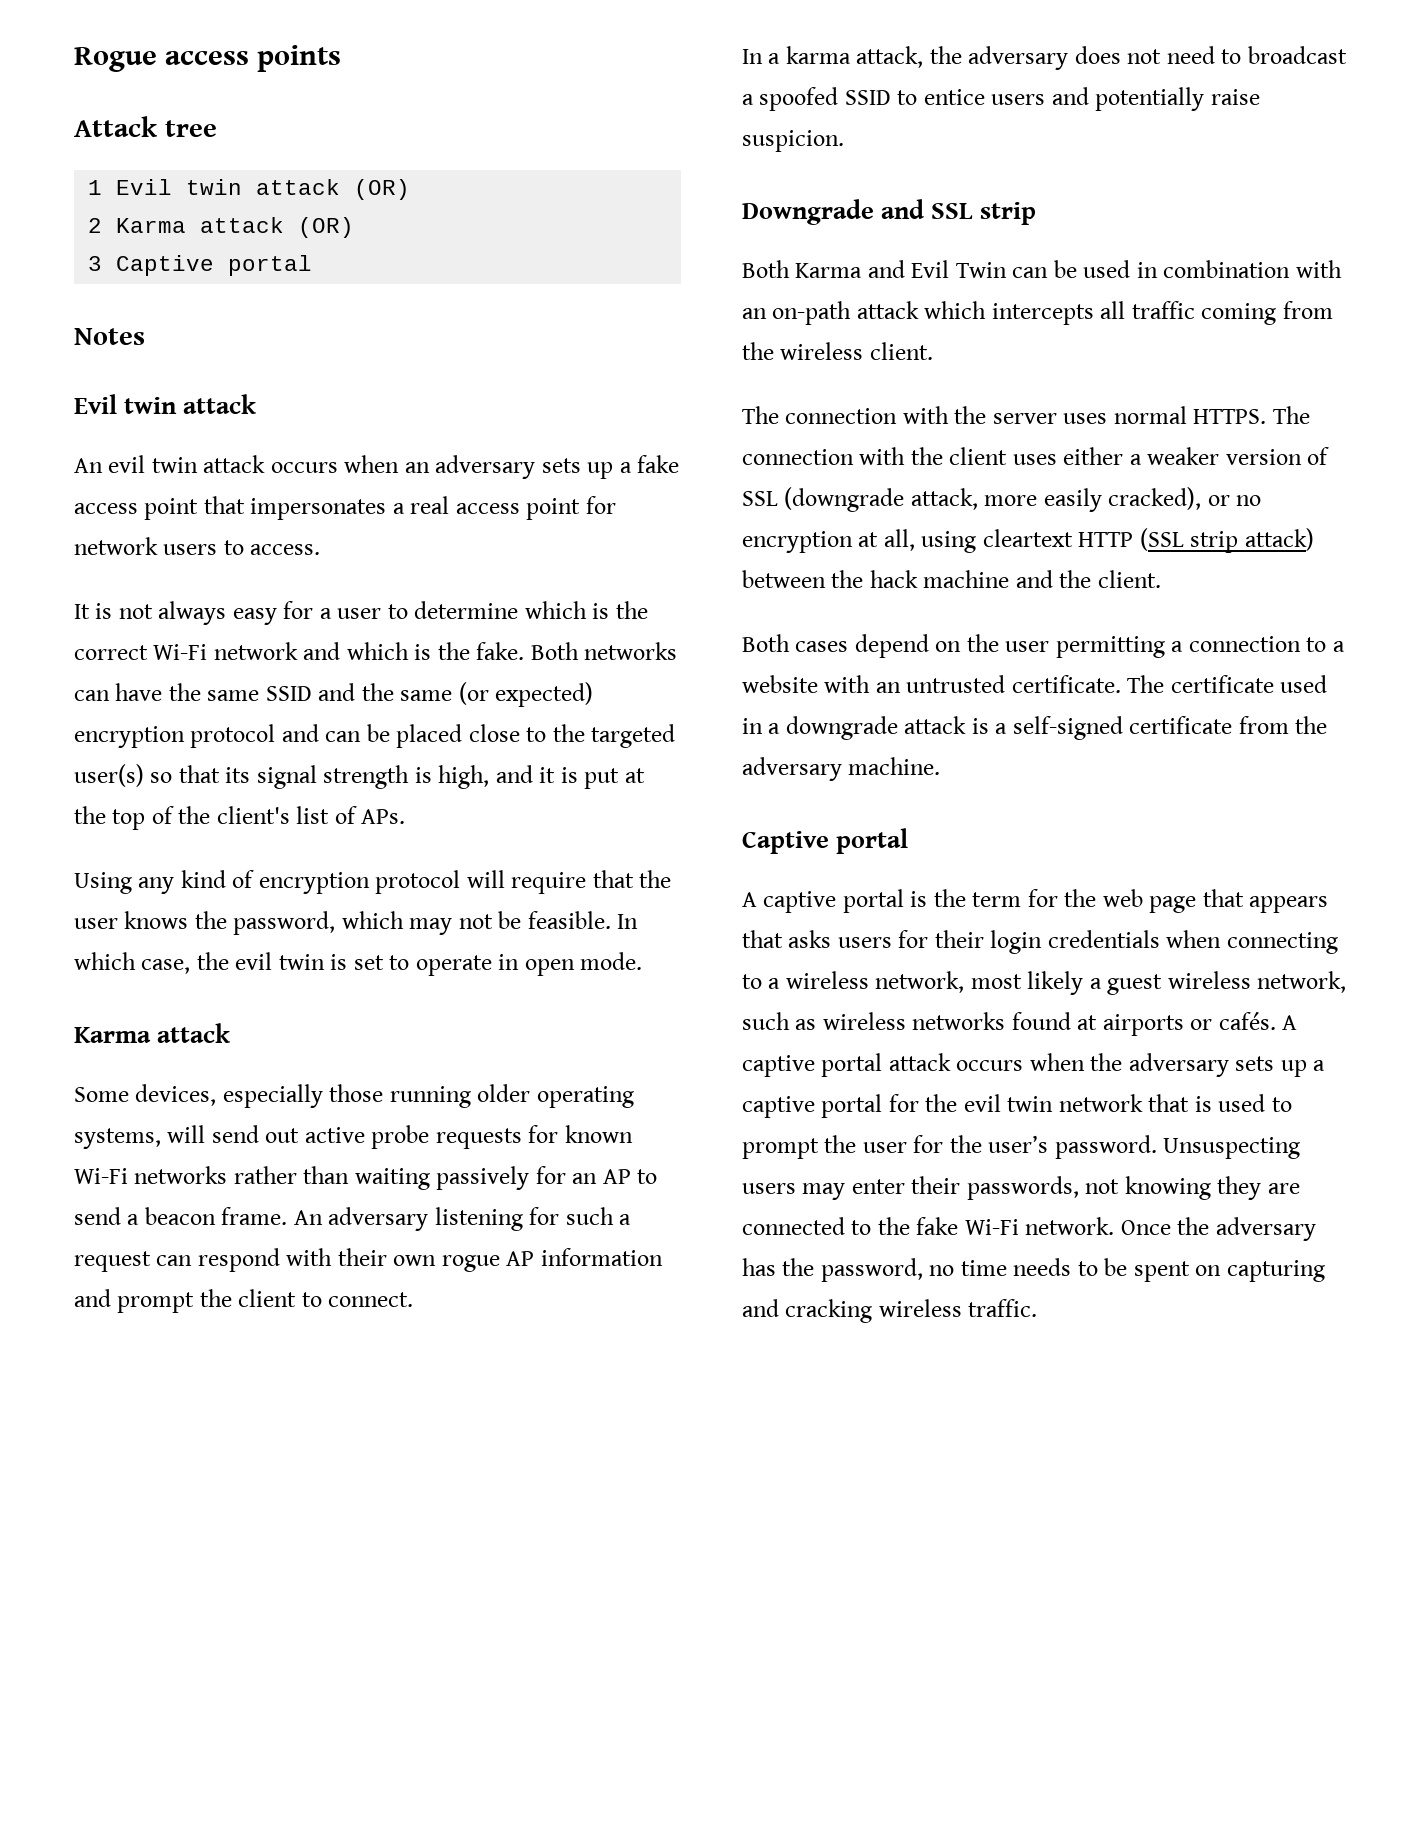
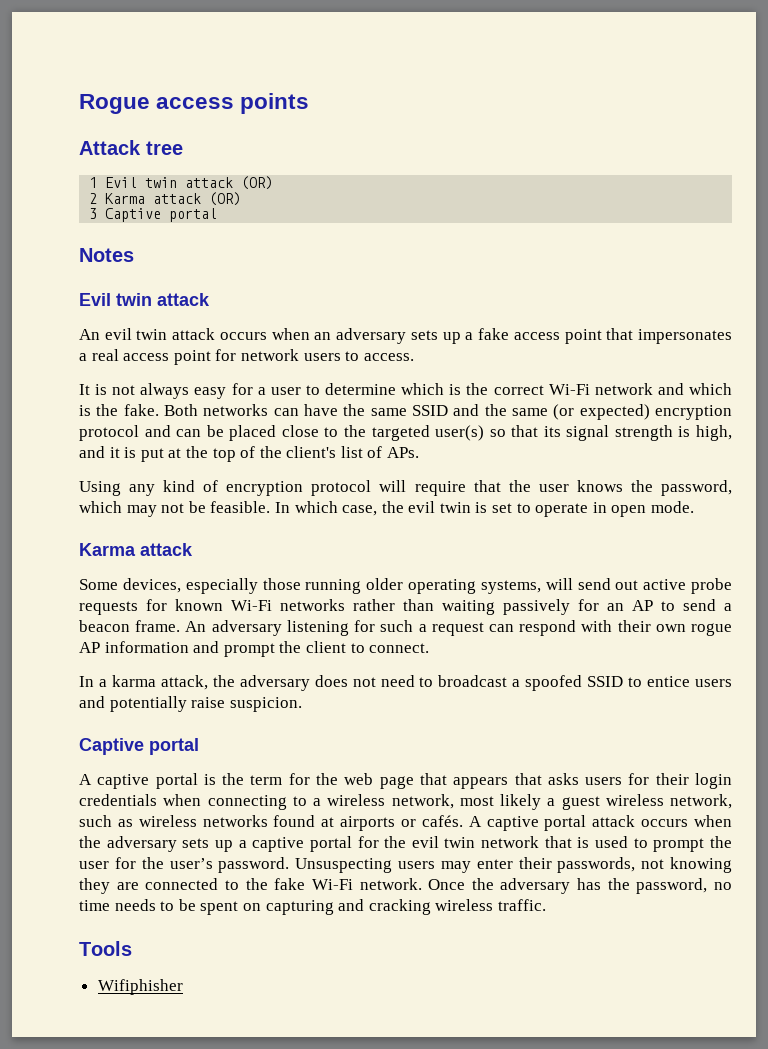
[742,199,1037,225] [742,260,1342,278] [742,301,1333,325] [742,342,933,360] [742,406,1310,424] [742,447,1330,465] [742,487,1262,512] [742,528,1314,553] [742,570,1161,588] [742,634,1345,658] [742,675,1328,693] [742,716,1328,740] [742,757,941,781] // Downgrade and SSL strip // Both Karma and Evil Twin can be used in combination with an on-path attack which intercepts all traffic coming from the wireless client. // The connection with the server uses normal HTTPS. The connection with the client uses either a weaker version of SSL (downgrade attack, more easily cracked), or no encryption at all, using cleartext HTTP (SSL strip attack) between the hack machine and the client. // Both cases depend on the user permitting a connection to a website with an untrusted certificate. The certificate used in a downgrade attack is a self-signed certificate from the adversary machine. -> (302, 704) none
(1038, 1308) none -> [79,941,132,956] [97,979,183,995] // Tools // Wifiphisher

